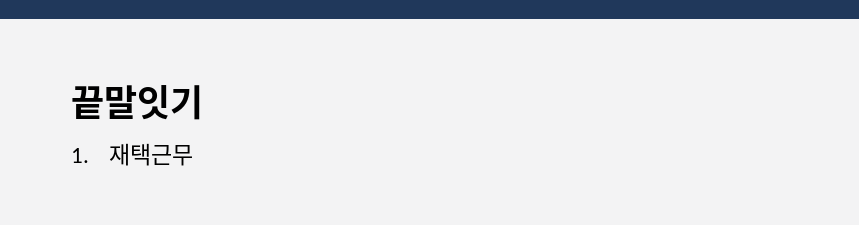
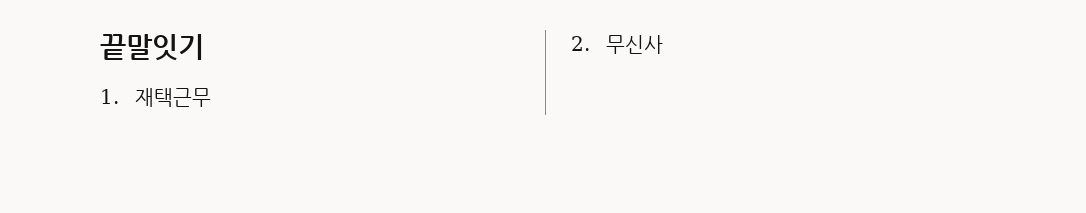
(194, 154) none -> [571,35,664,54] // 2. 무신사

